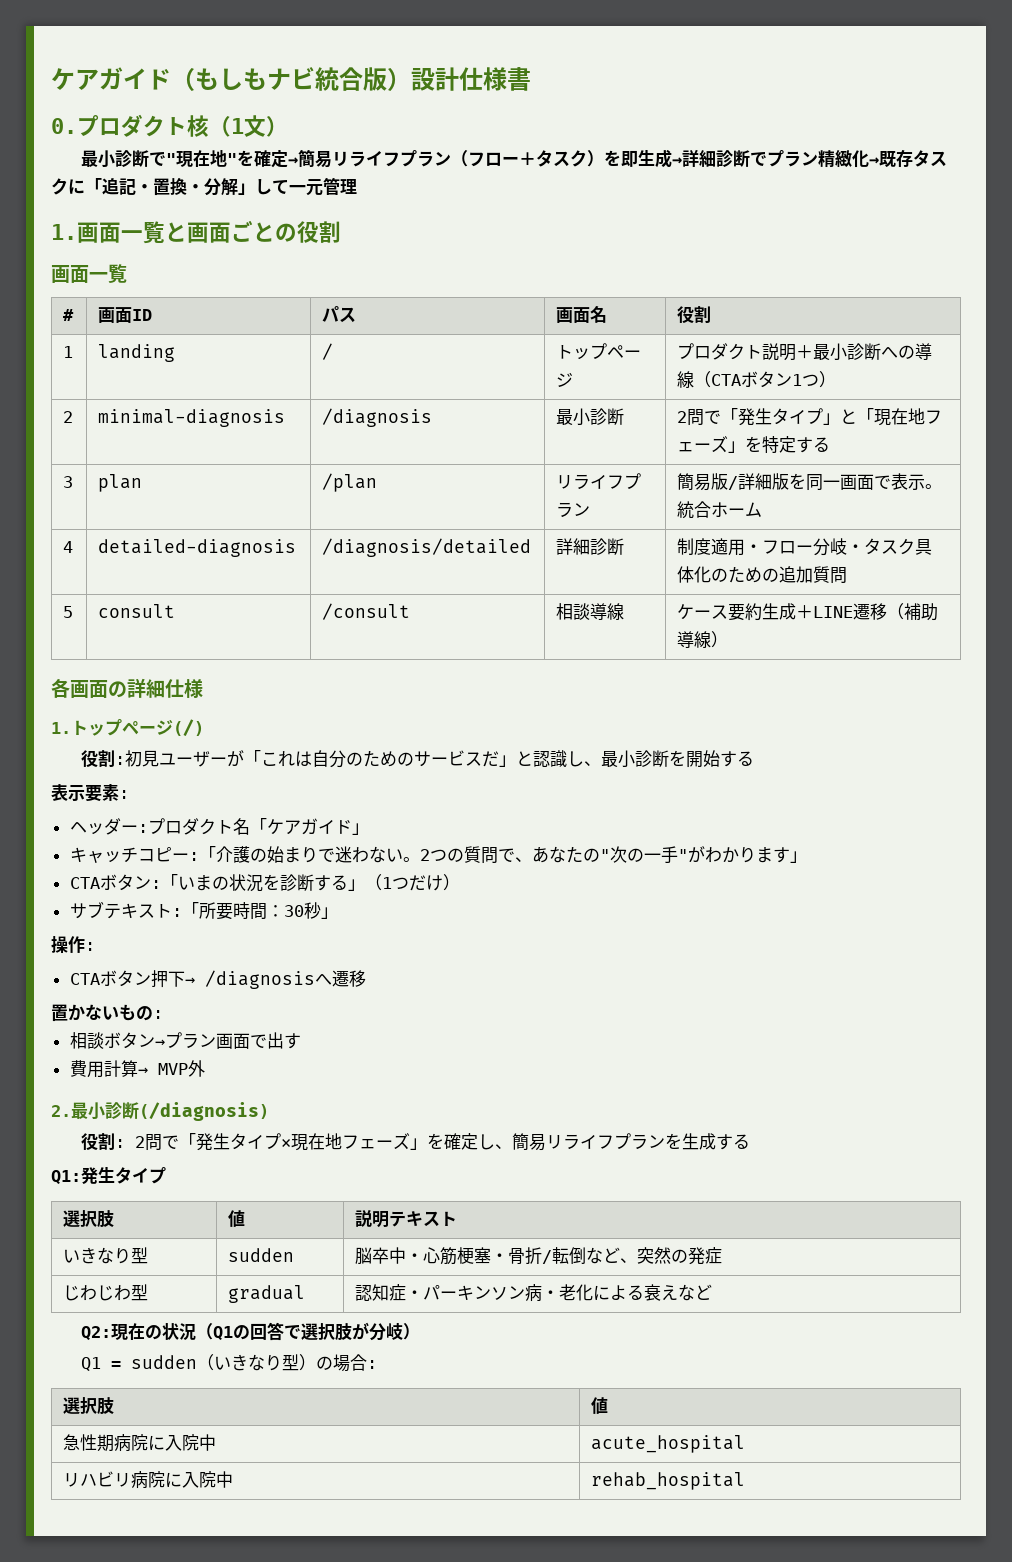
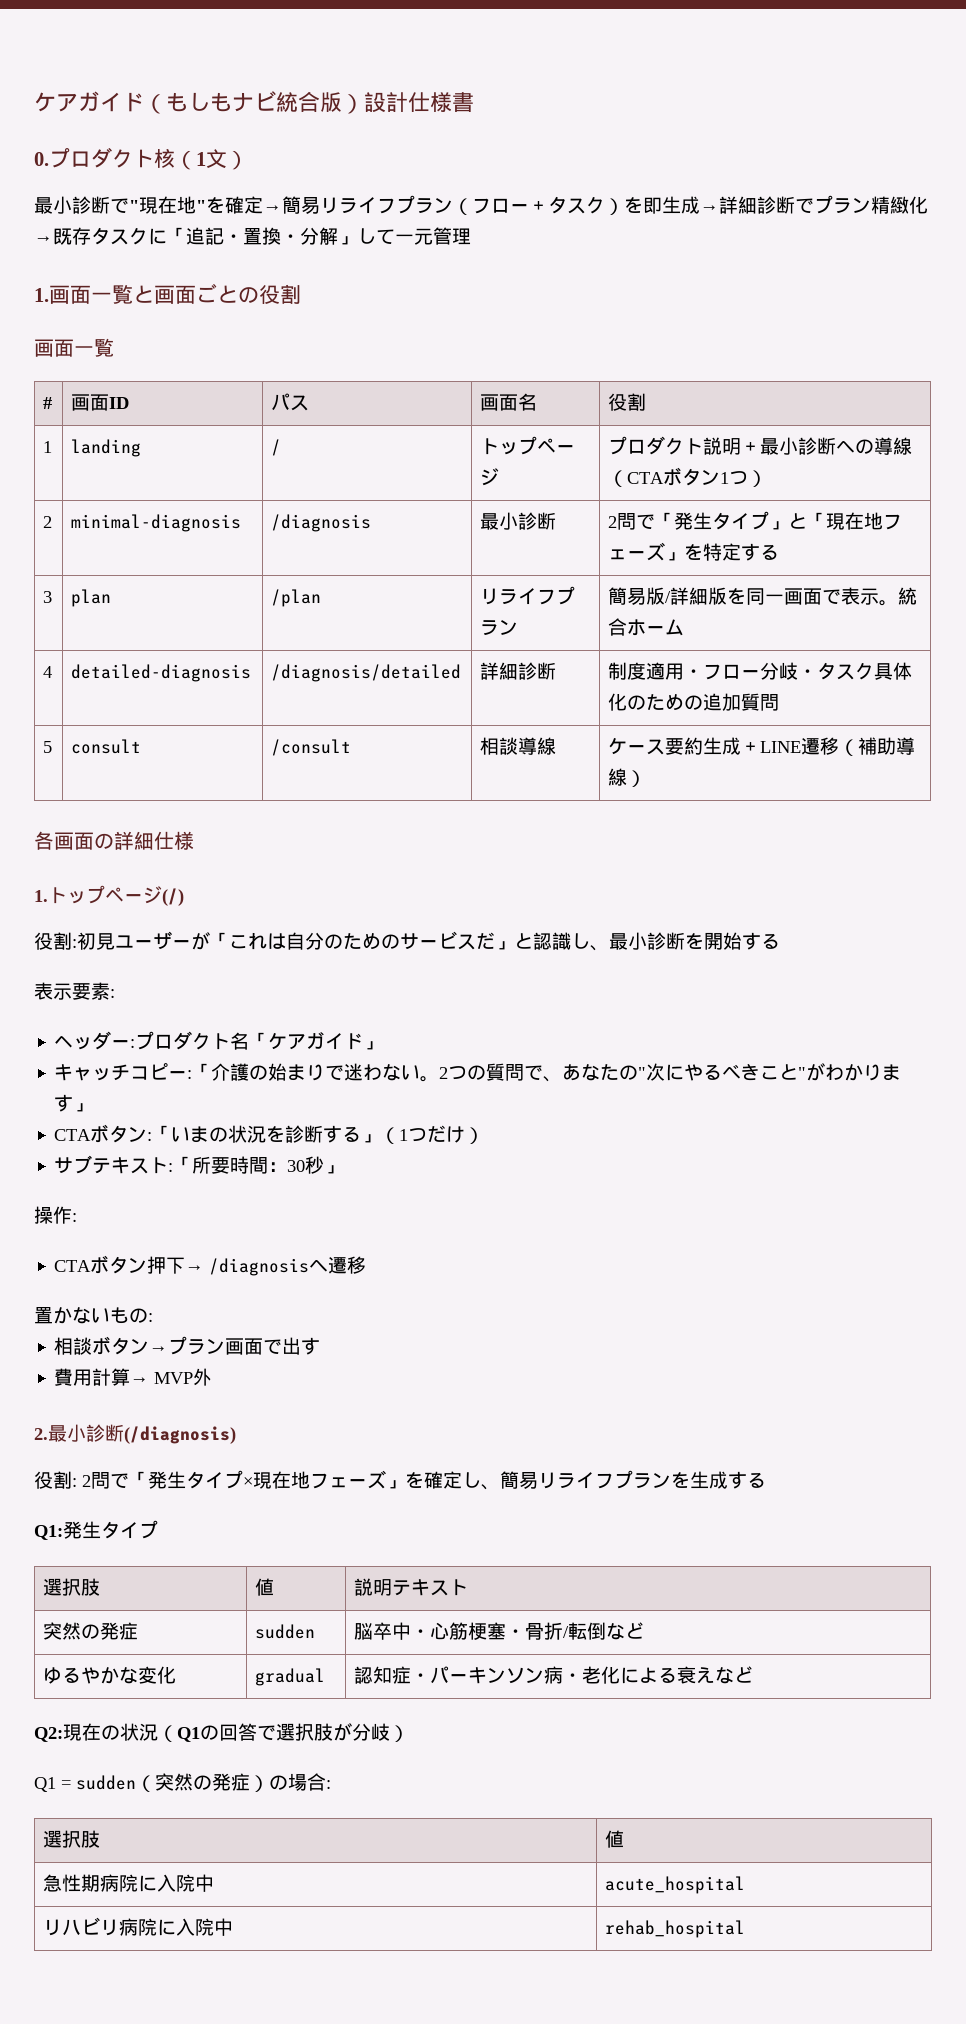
[626,846,678,864] の一手 -> [665,1063,799,1081] にやるべきこと
[63,1247,149,1264] いきなり型 -> [43,1622,139,1640] 突然の発症
[620,1247,723,1265] [63,1284,149,1301] 、突然の発症 // じわじわ型 -> [43,1666,177,1684] // ゆるやかな変化
[214,1354,300,1371] いきなり型 -> [155,1773,250,1791] 突然の発症

